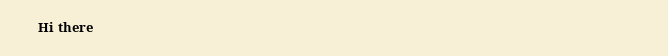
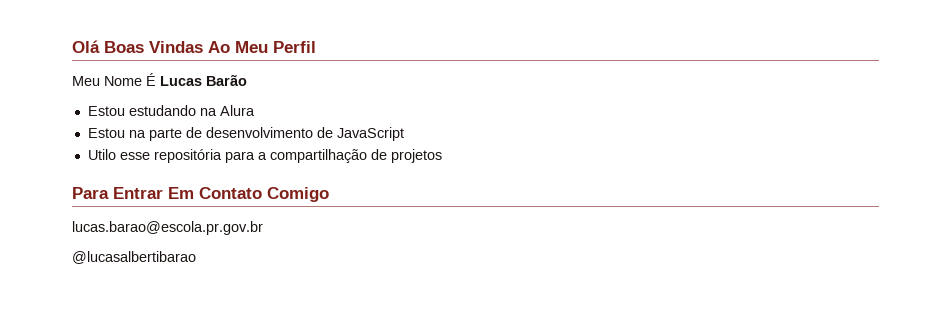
[38,22,93,32] Hi there -> [72,40,316,53] [72,73,247,86] [87,105,255,116] [87,127,404,141] [87,149,442,163] [72,187,329,202] [72,221,263,235] [72,251,196,264] Olá Boas Vindas Ao Meu Perfil // Meu Nome É Lucas Barão // Estou estudando na Alura // Estou na parte de desenvolvimento de JavaScript // Utilo esse repositória para a compartilhação de projetos // Para Entrar Em Contato Comigo // lucas.barao@escola.pr.gov.br // @lucasalbertibarao

